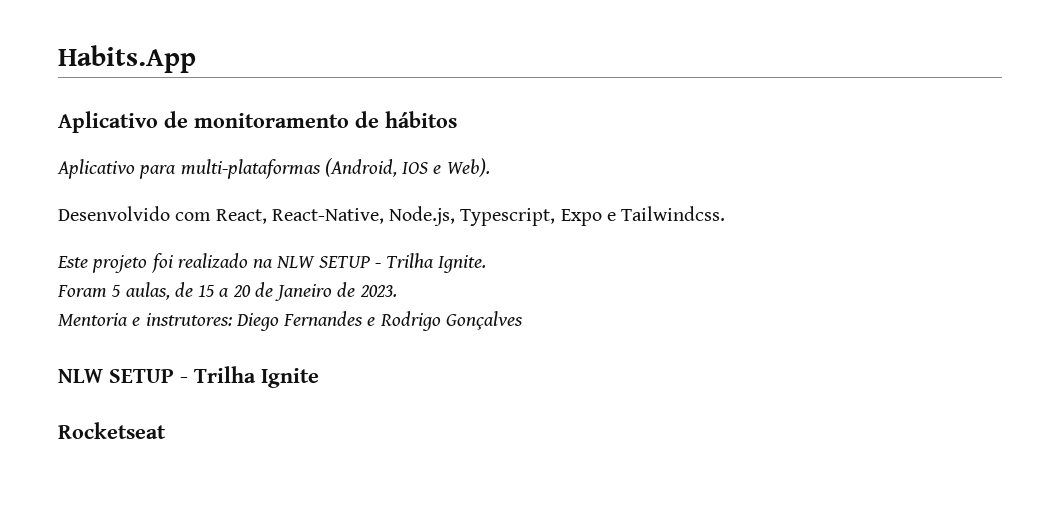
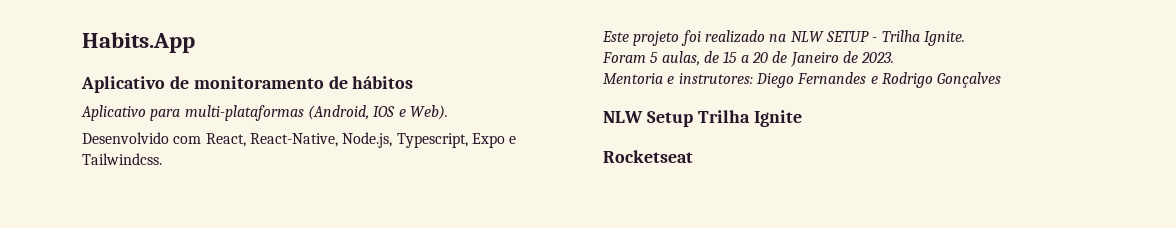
[109,369,188,383] SETUP - -> [646,111,693,127] Setup

